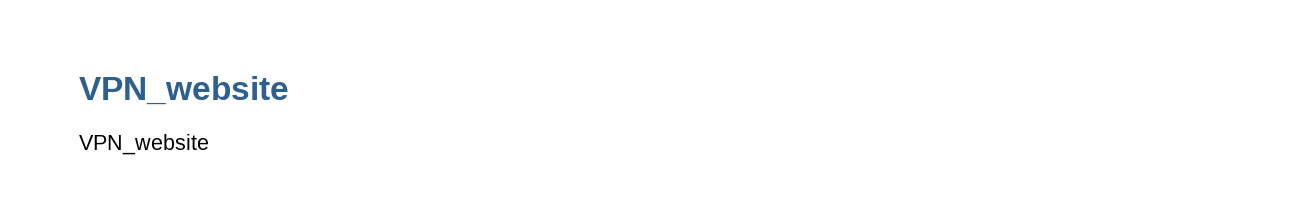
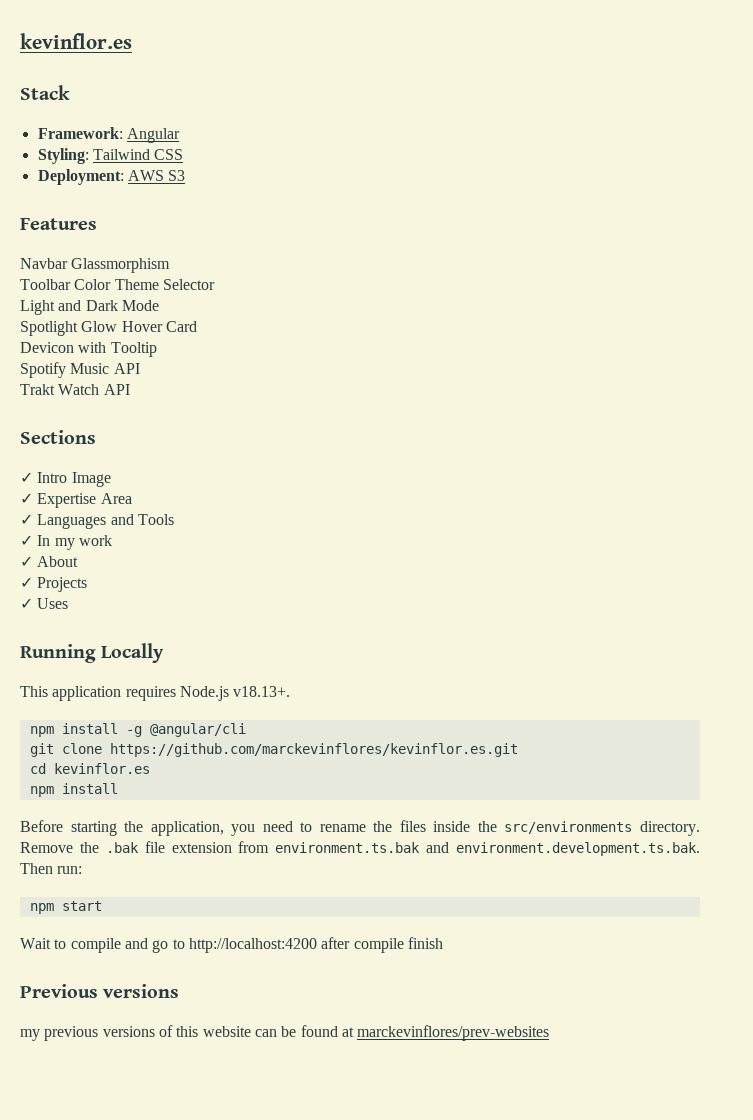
[79,76,289,105] [79,134,209,155] VPN_website // VPN_website -> [20,33,132,49] [20,85,70,100] [37,127,180,143] [37,148,184,164] [37,169,186,185] [20,218,97,230] [20,258,171,273] [20,279,215,290] [20,300,159,315] [20,321,197,336] [20,342,157,357] [20,362,140,378] [20,384,130,395] [20,430,96,444] [20,472,111,487] [20,493,132,508] [20,514,174,529] [20,535,112,550] [20,556,79,567] [20,577,88,592] [20,598,69,609] [20,643,165,663] [20,686,291,701] [29,723,246,737] [29,743,518,757] [29,763,150,774] [29,783,118,797] [20,820,701,836] [20,841,700,856] [20,863,83,874] [29,901,102,914] [20,937,443,953] [20,984,180,998] [20,1025,550,1041] kevinflor.es // Stack // Framework: Angular // Styling: Tailwind CSS // Deployment: AWS S3 // Features // Navbar Glassmorphism // Toolbar Color Theme Selector // Light and Dark Mode // Spotlight Glow Hover Card // Devicon with Tooltip // Spotify Music API // Trakt Watch API // Sections // ✓ Intro Image // ✓ Expertise Area // ✓ Languages and Tools // ✓ In my work // ✓ About // ✓ Projects // ✓ Uses // Running Locally // This application requires Node.js v18.13+. // npm install -g @angular/cli // git clone https://github.com/marckevinflores/kevinflor.es.git // cd kevinflor.es // npm install // Before starting the application, you need to rename the files inside the src/environments directory. Remove the .bak file extension from environment.ts.bak and environment.development.ts.bak. Then run: // npm start // Wait to compile and go to http://localhost:4200 after compile finish // Previous versions // my previous versions of this website can be found at marckevinflores/prev-websites

